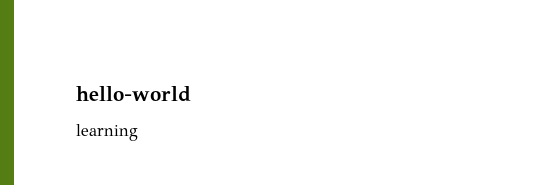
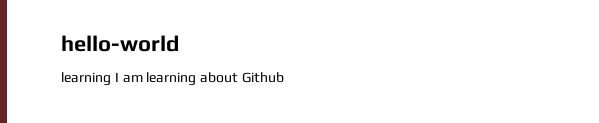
(138, 132) none -> [114,72,284,86] I am learning about Github

